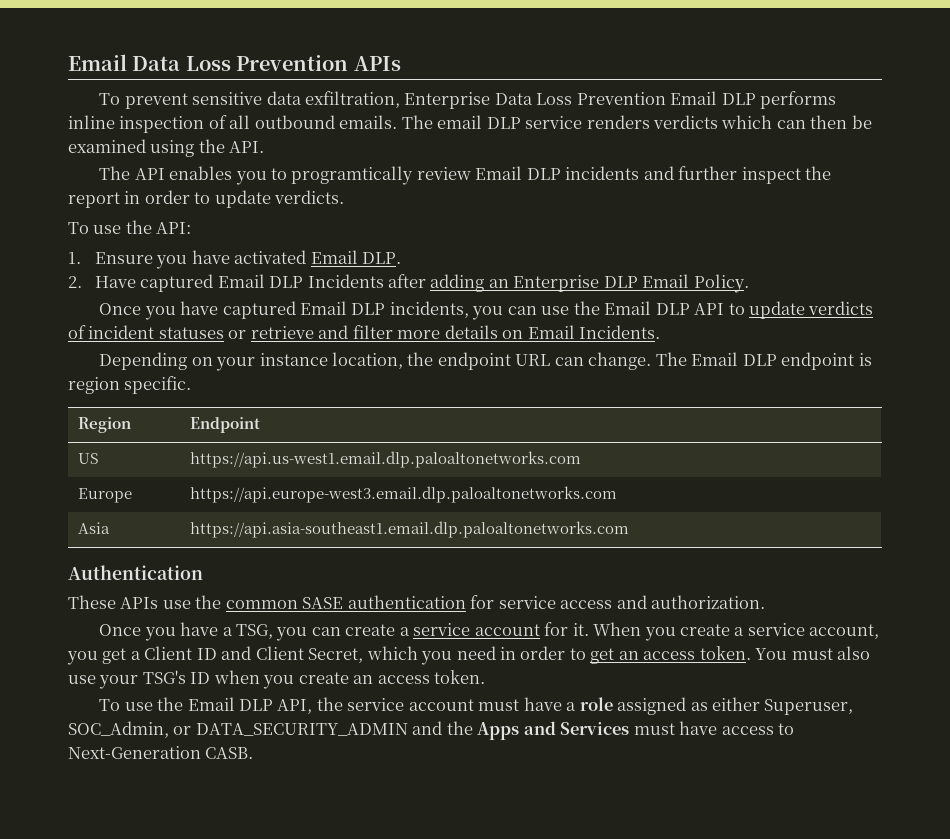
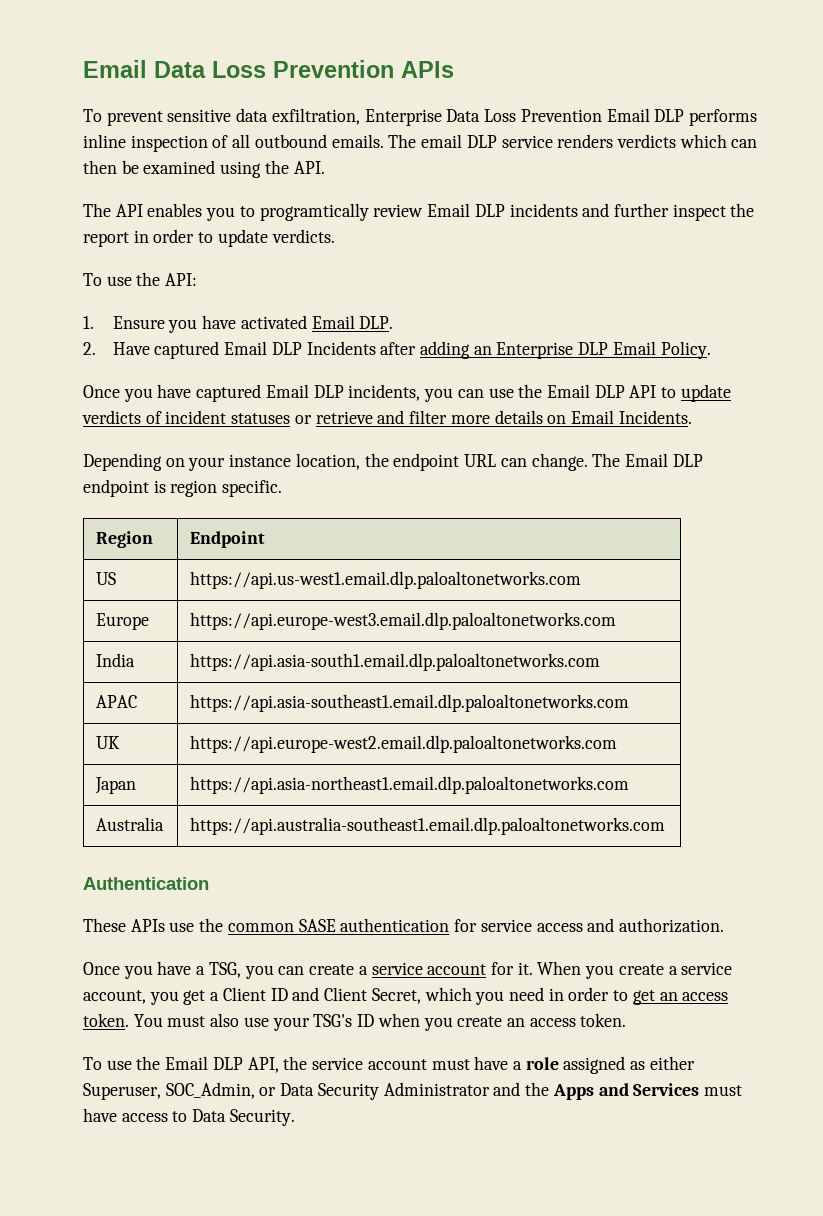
[77,522,110,534] [189,521,629,538] Asia | https://api.asia-southeast1.email.dlp.paloaltonetworks.com -> [96,653,136,667] [190,653,601,671] [96,695,138,708] [190,694,630,712] [96,736,121,749] [190,735,618,753] [95,777,137,794] [190,776,630,794] [96,817,165,831] [190,817,666,835] India | https://api.asia-south1.email.dlp.paloaltonetworks.com // APAC | https://api.asia-southeast1.email.dlp.paloaltonetworks.com // UK | https://api.europe-west2.email.dlp.paloaltonetworks.com // Japan | https://api.asia-northeast1.email.dlp.paloaltonetworks.com // Australia | https://api.australia-southeast1.email.dlp.paloaltonetworks.com
[195,723,408,736] DATA_SECURITY_ADMIN -> [280,1082,490,1100] Data Security Administrator
[68,746,254,759] Next-Generation CASB. -> [192,1109,295,1126] Data Security.

